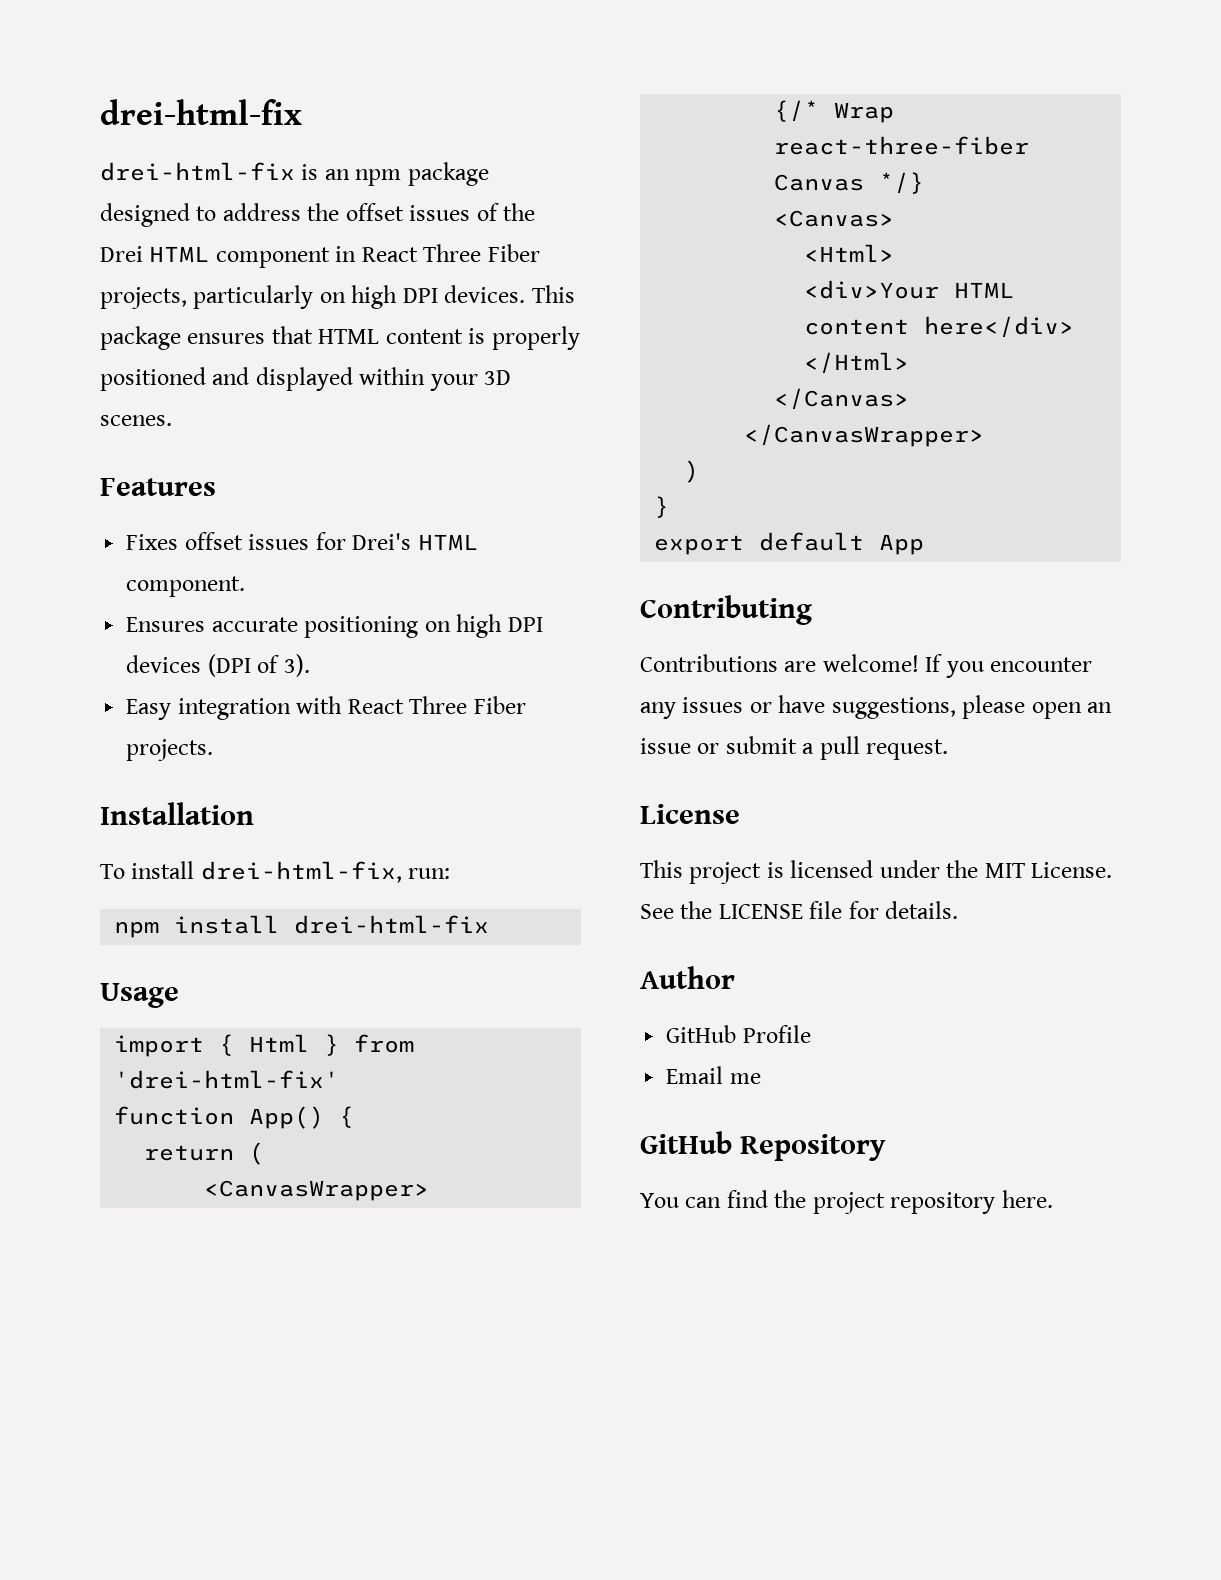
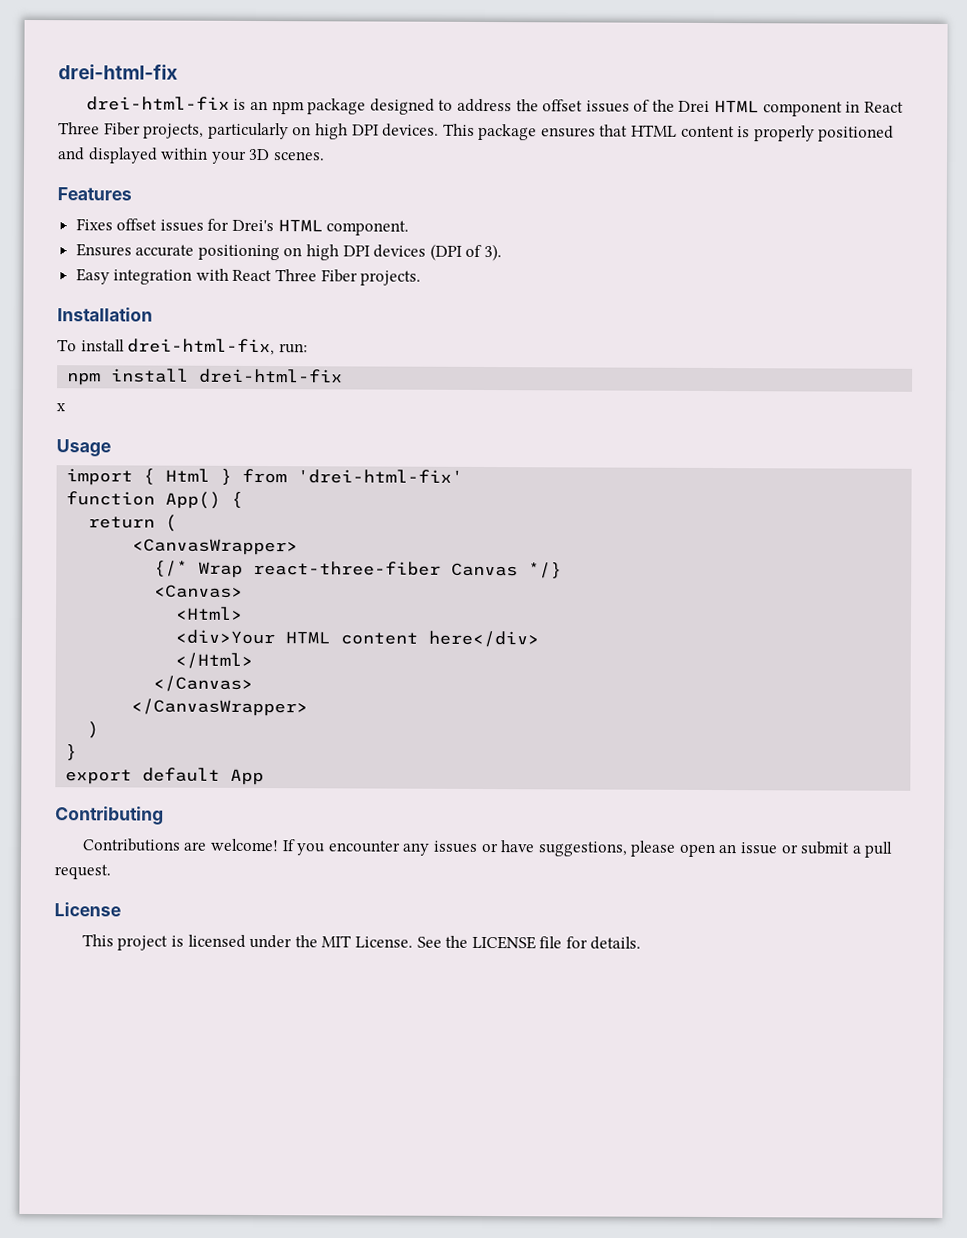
(490, 924) none -> [56,403,66,412] // x
[640,966,735,989] [666,1025,811,1043] [666,1066,761,1084] [640,1131,887,1161] [640,1190,1053,1214] // Author // GitHub Profile // Email me // GitHub Repository // You can find the project repository here. -> (642, 943) none

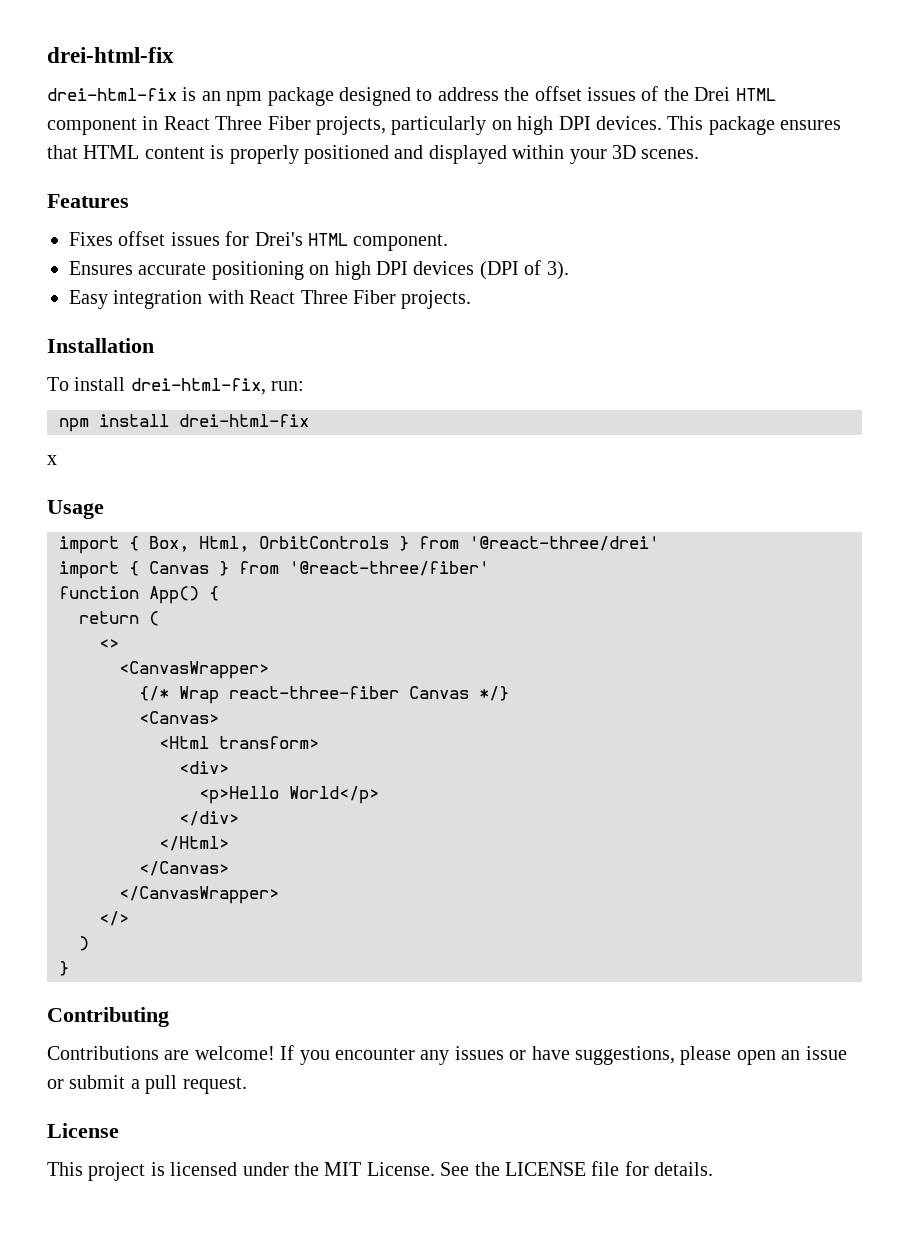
[165,468,464,485] Html } from 'drei-html-fix' -> [149,536,659,552] [59,561,489,579] Box, Html, OrbitControls } from '@react-three/drei' // import { Canvas } from '@react-three/fiber'
(178, 523) none -> [99,639,119,649] // <>
[175,606,244,620] [175,629,540,648] <Html> // <div>Your HTML content here</div> -> [159,736,319,749] [179,761,229,774] [199,786,379,804] [179,811,239,826] <Html transform> // <div> // <p>Hello World</p> // </div>
(309, 707) none -> [99,911,129,926] // </>
[65,767,265,786] // export default App -> (69, 968) none

